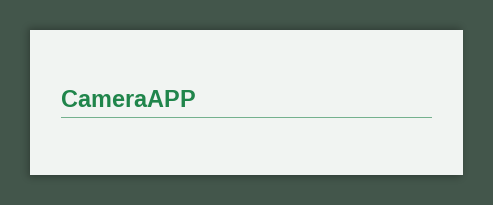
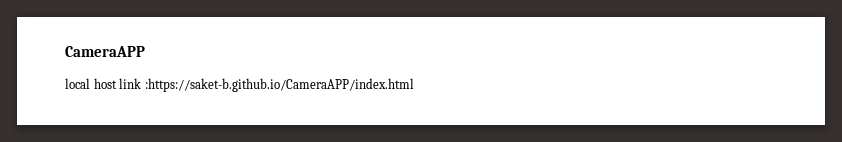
(196, 98) none -> [65,78,414,92] // local host link :https://saket-b.github.io/CameraAPP/index.html

